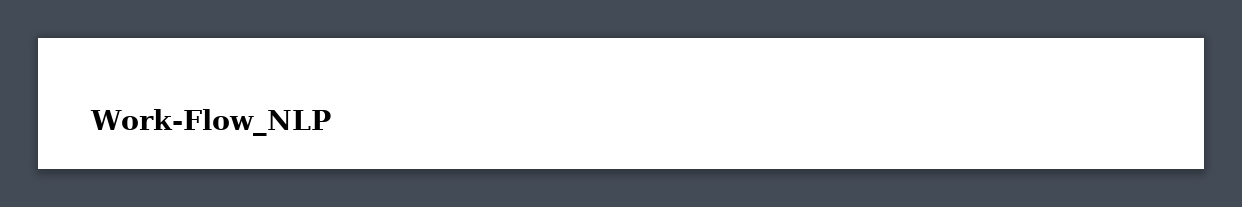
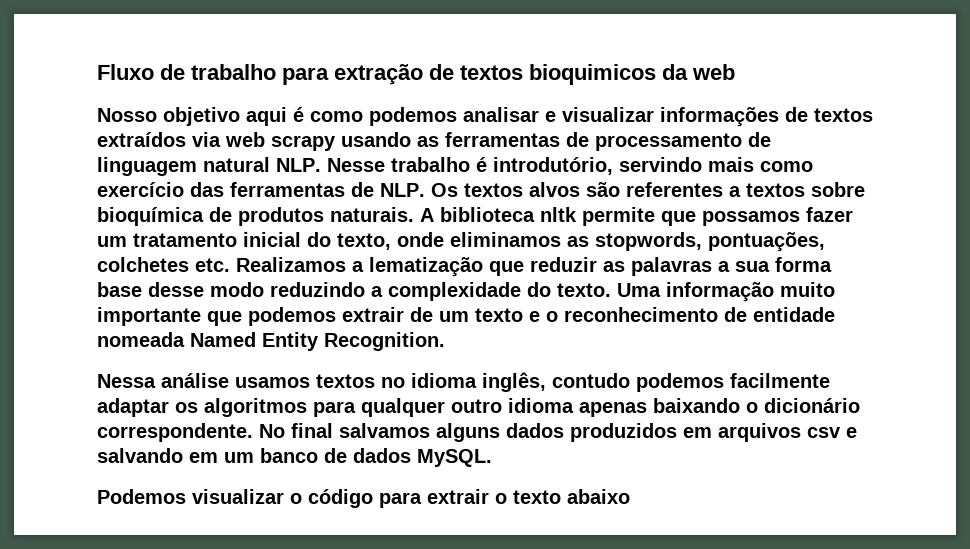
[90,109,331,136] Work-Flow_NLP -> [97,64,735,85] [97,107,873,127] [97,132,771,151] [97,157,813,176] [97,182,865,197] [97,207,853,226] [97,232,825,252] [97,257,832,277] [97,282,835,302] [97,307,835,326] [97,332,445,351] [97,372,830,392] [97,398,860,417] [97,423,857,442] [97,448,492,467] [97,489,630,508] Fluxo de trabalho para extração de textos bioquimicos da web // Nosso objetivo aqui é como podemos analisar e visualizar informações de textos extraídos via web scrapy usando as ferramentas de processamento de linguagem natural NLP. Nesse trabalho é introdutório, servindo mais como exercício das ferramentas de NLP. Os textos alvos são referentes a textos sobre bioquímica de produtos naturais. A biblioteca nltk permite que possamos fazer um tratamento inicial do texto, onde eliminamos as stopwords, pontuações, colchetes etc. Realizamos a lematização que reduzir as palavras a sua forma base desse modo reduzindo a complexidade do texto. Uma informação muito importante que podemos extrair de um texto e o reconhecimento de entidade nomeada Named Entity Recognition. // Nessa análise usamos textos no idioma inglês, contudo podemos facilmente adaptar os algoritmos para qualquer outro idioma apenas baixando o dicionário correspondente. No final salvamos alguns dados produzidos em arquivos csv e salvando em um banco de dados MySQL. // Podemos visualizar o código para extrair o texto abaixo

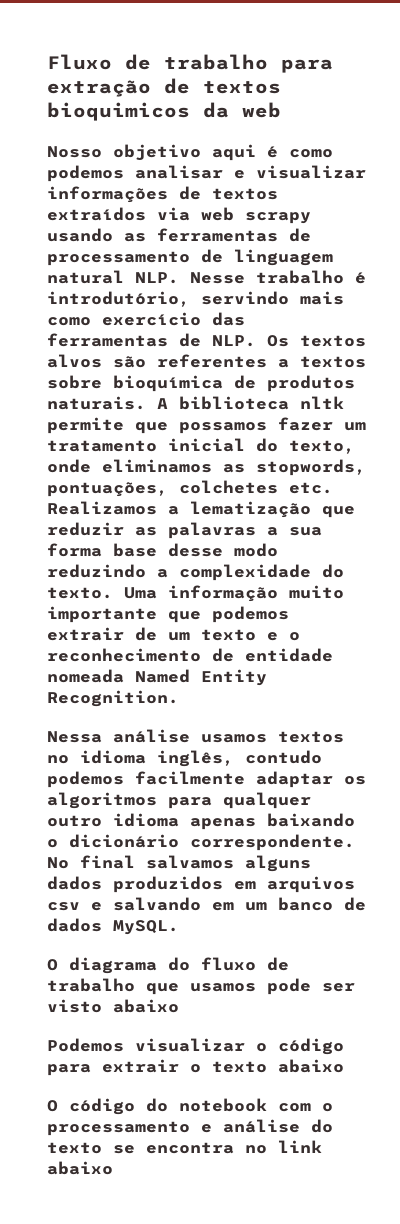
(492, 458) none -> [47,957,289,974] [47,978,355,995] [47,999,179,1013] // O diagrama do fluxo de trabalho que usamos pode ser visto abaixo
(630, 496) none -> [47,1098,333,1115] [47,1119,333,1136] [47,1140,322,1154] [47,1161,113,1175] // O código do notebook com o processamento e análise do texto se encontra no link abaixo

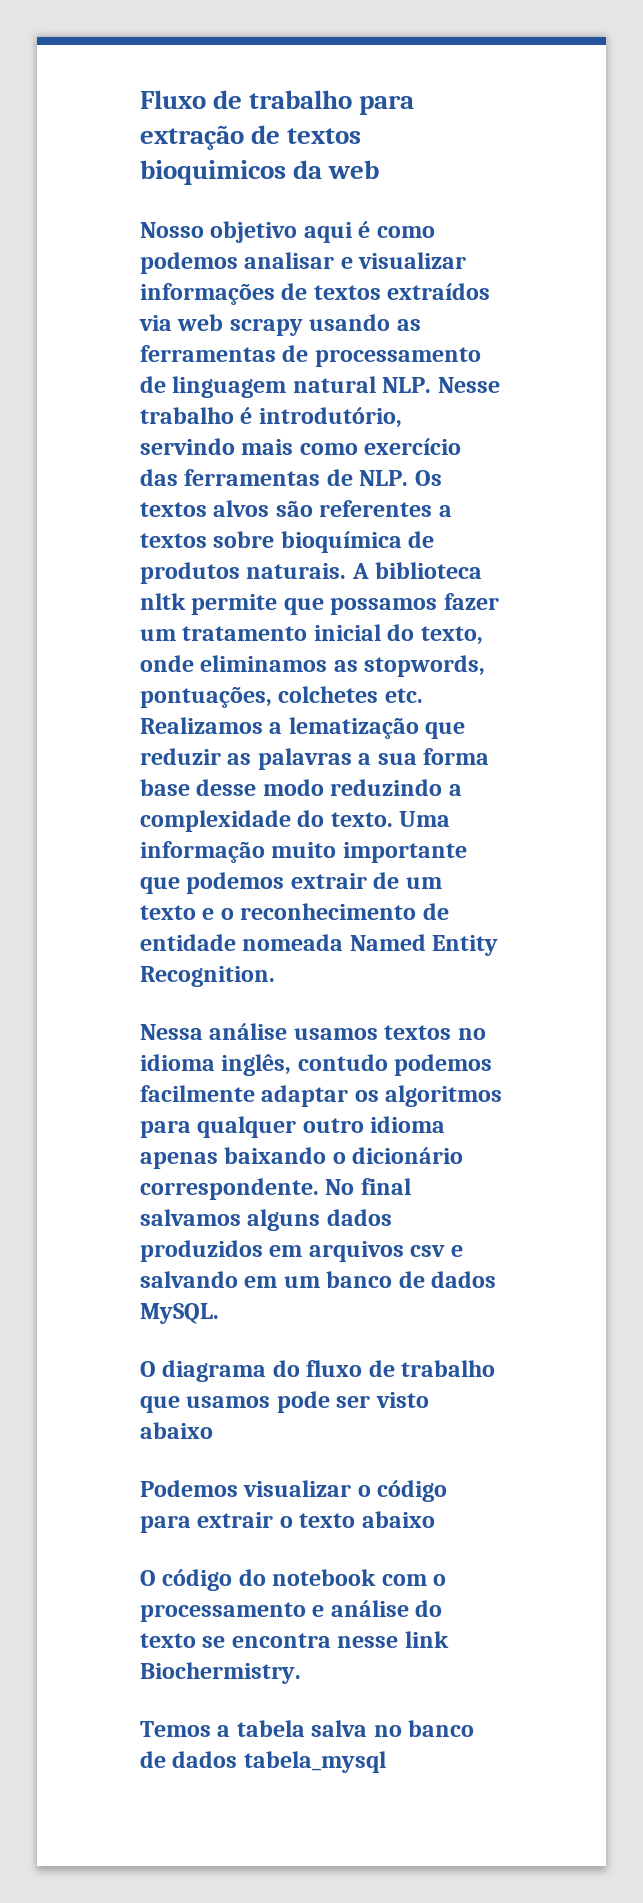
[245,1140,322,1154] [47,1161,113,1175] no link abaixo -> [337,1631,449,1648] [140,1662,301,1684] [140,1720,475,1737] [140,1751,386,1773] nesse link Biochermistry. // Temos a tabela salva no banco de dados tabela_mysql

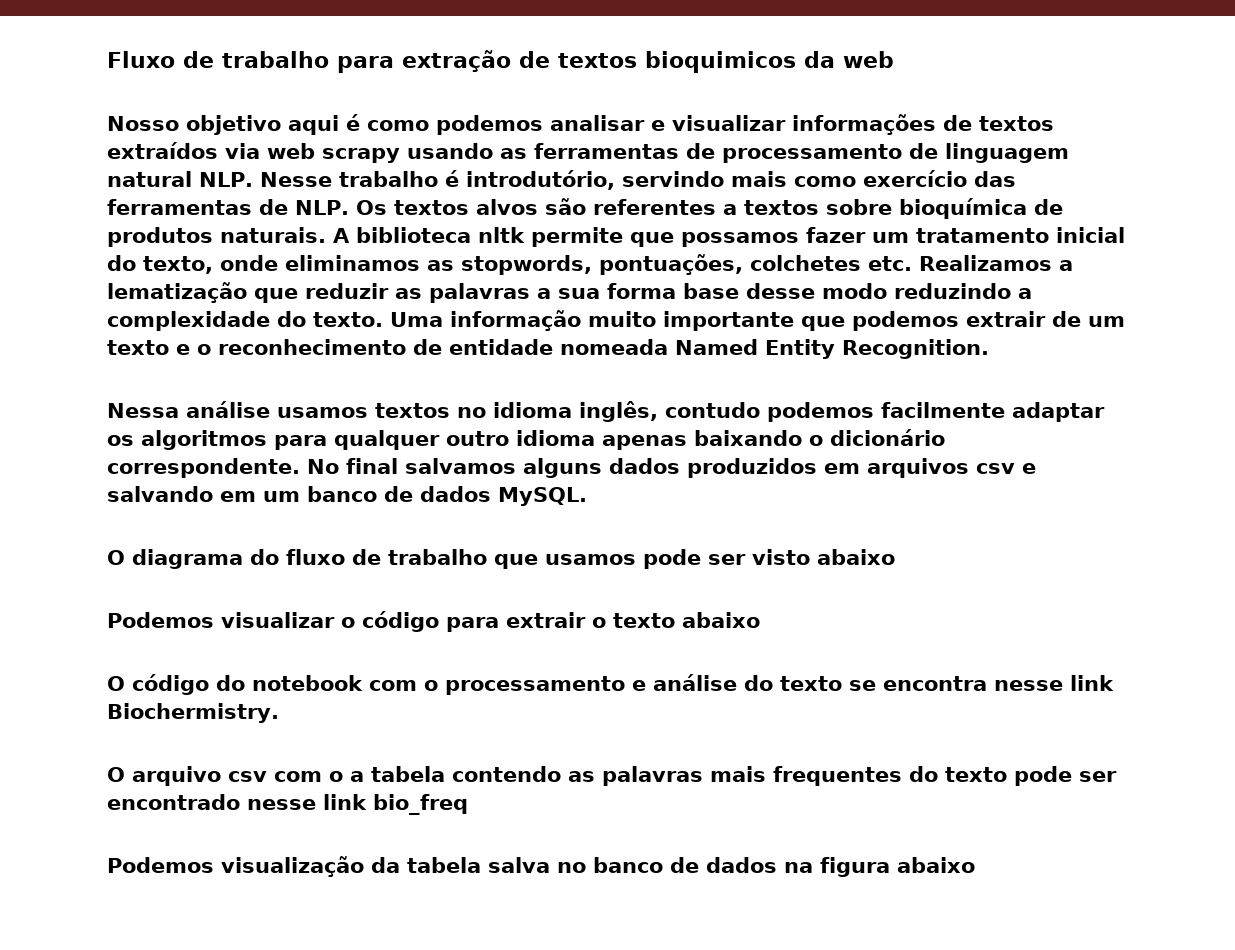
[140,1721,231,1737] Temos a -> [107,766,1117,786] [107,794,468,815] [107,856,400,877] O arquivo csv com o a tabela contendo as palavras mais frequentes do texto pode ser encontrado nesse link bio_freq // Podemos visualização da
[243,1751,386,1773] tabela_mysql -> [784,857,975,877] na figura abaixo

